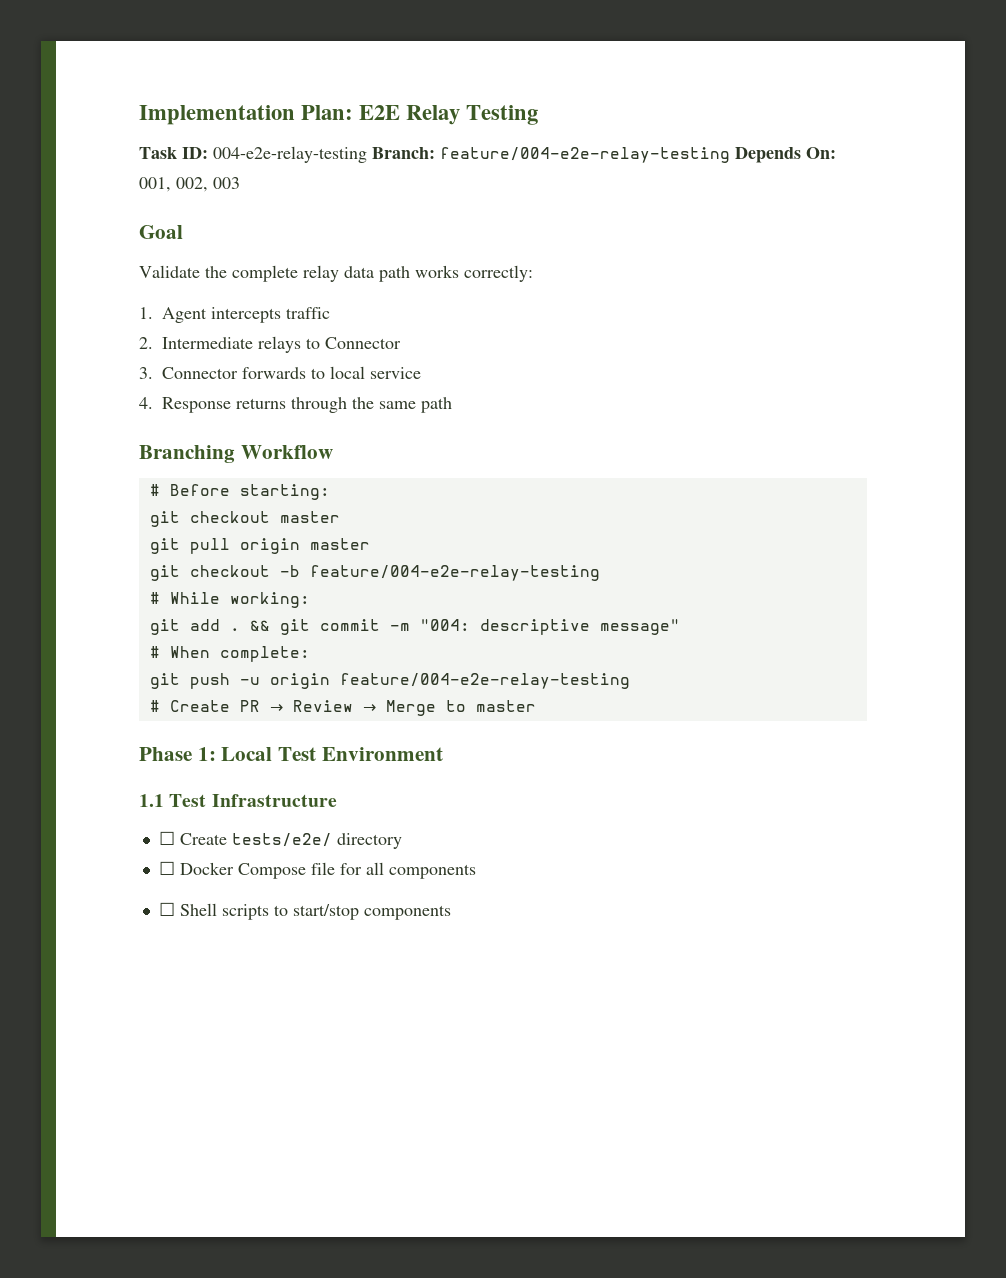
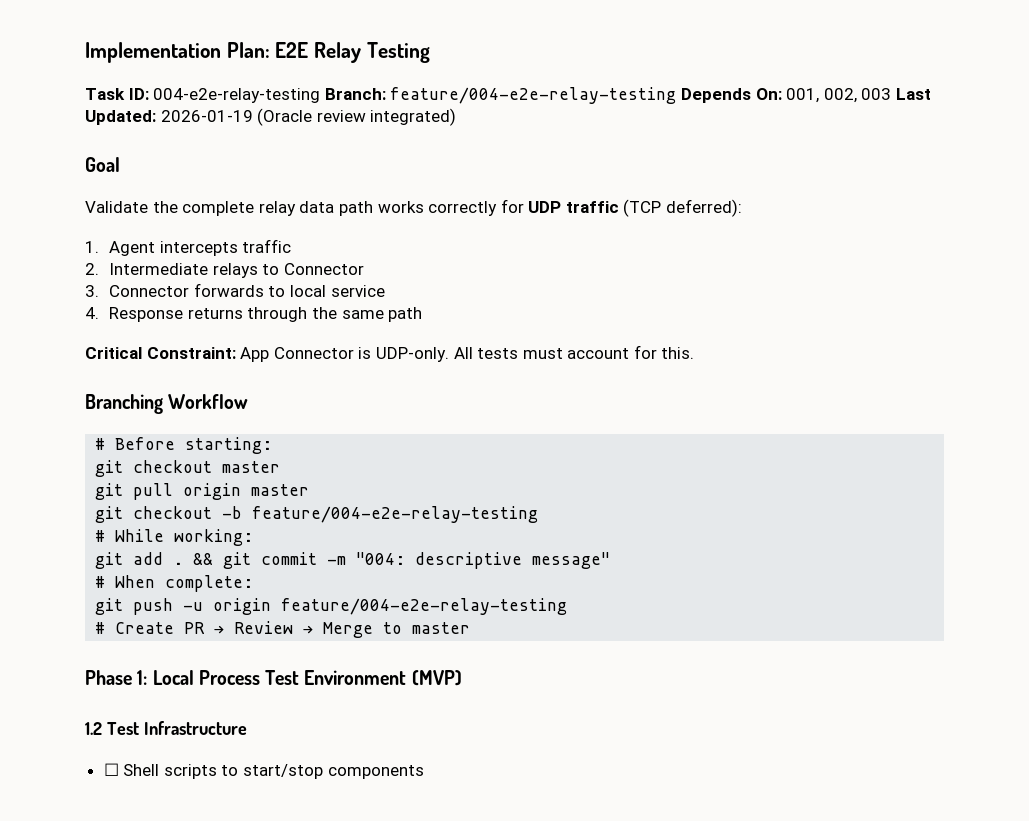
(240, 183) none -> [895,88,931,100] [85,108,457,126] Last Updated: 2026-01-19 (Oracle review integrated)
[464,265,533,282] correctly: -> [428,199,743,217] correctly for UDP traffic (TCP deferred):
(452, 405) none -> [85,345,695,362] // Critical Constraint: App Connector is UDP-only. All tests must account for this.
(273, 754) none -> [198,670,260,685] Process
[139,794,164,807] // 1.1 -> [411,670,462,686] [85,722,102,735] (MVP) // 1.2
[158,831,402,849] [158,861,476,879] // ☐ Create tests/e2e/ directory // ☐ Docker Compose file for all components -> (247, 728) none

